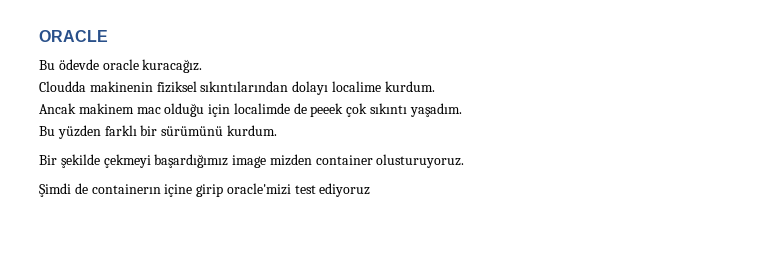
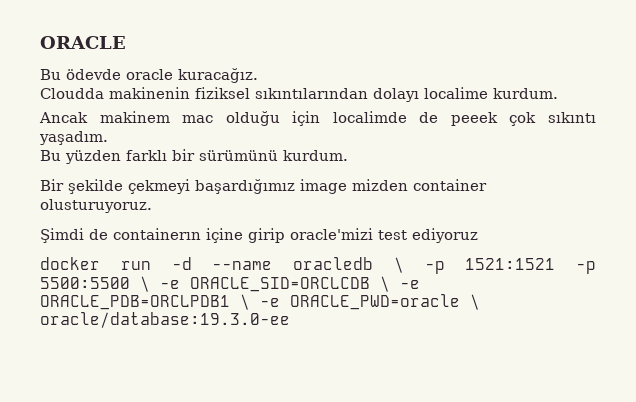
(371, 190) none -> [40,257,596,274] [40,276,420,292] [40,294,480,310] [40,312,290,328] // docker run -d --name oracledb \ -p 1521:1521 -p 5500:5500 \ -e ORACLE_SID=ORCLCDB \ -e ORACLE_PDB=ORCLPDB1 \ -e ORACLE_PWD=oracle \ oracle/database:19.3.0-ee

